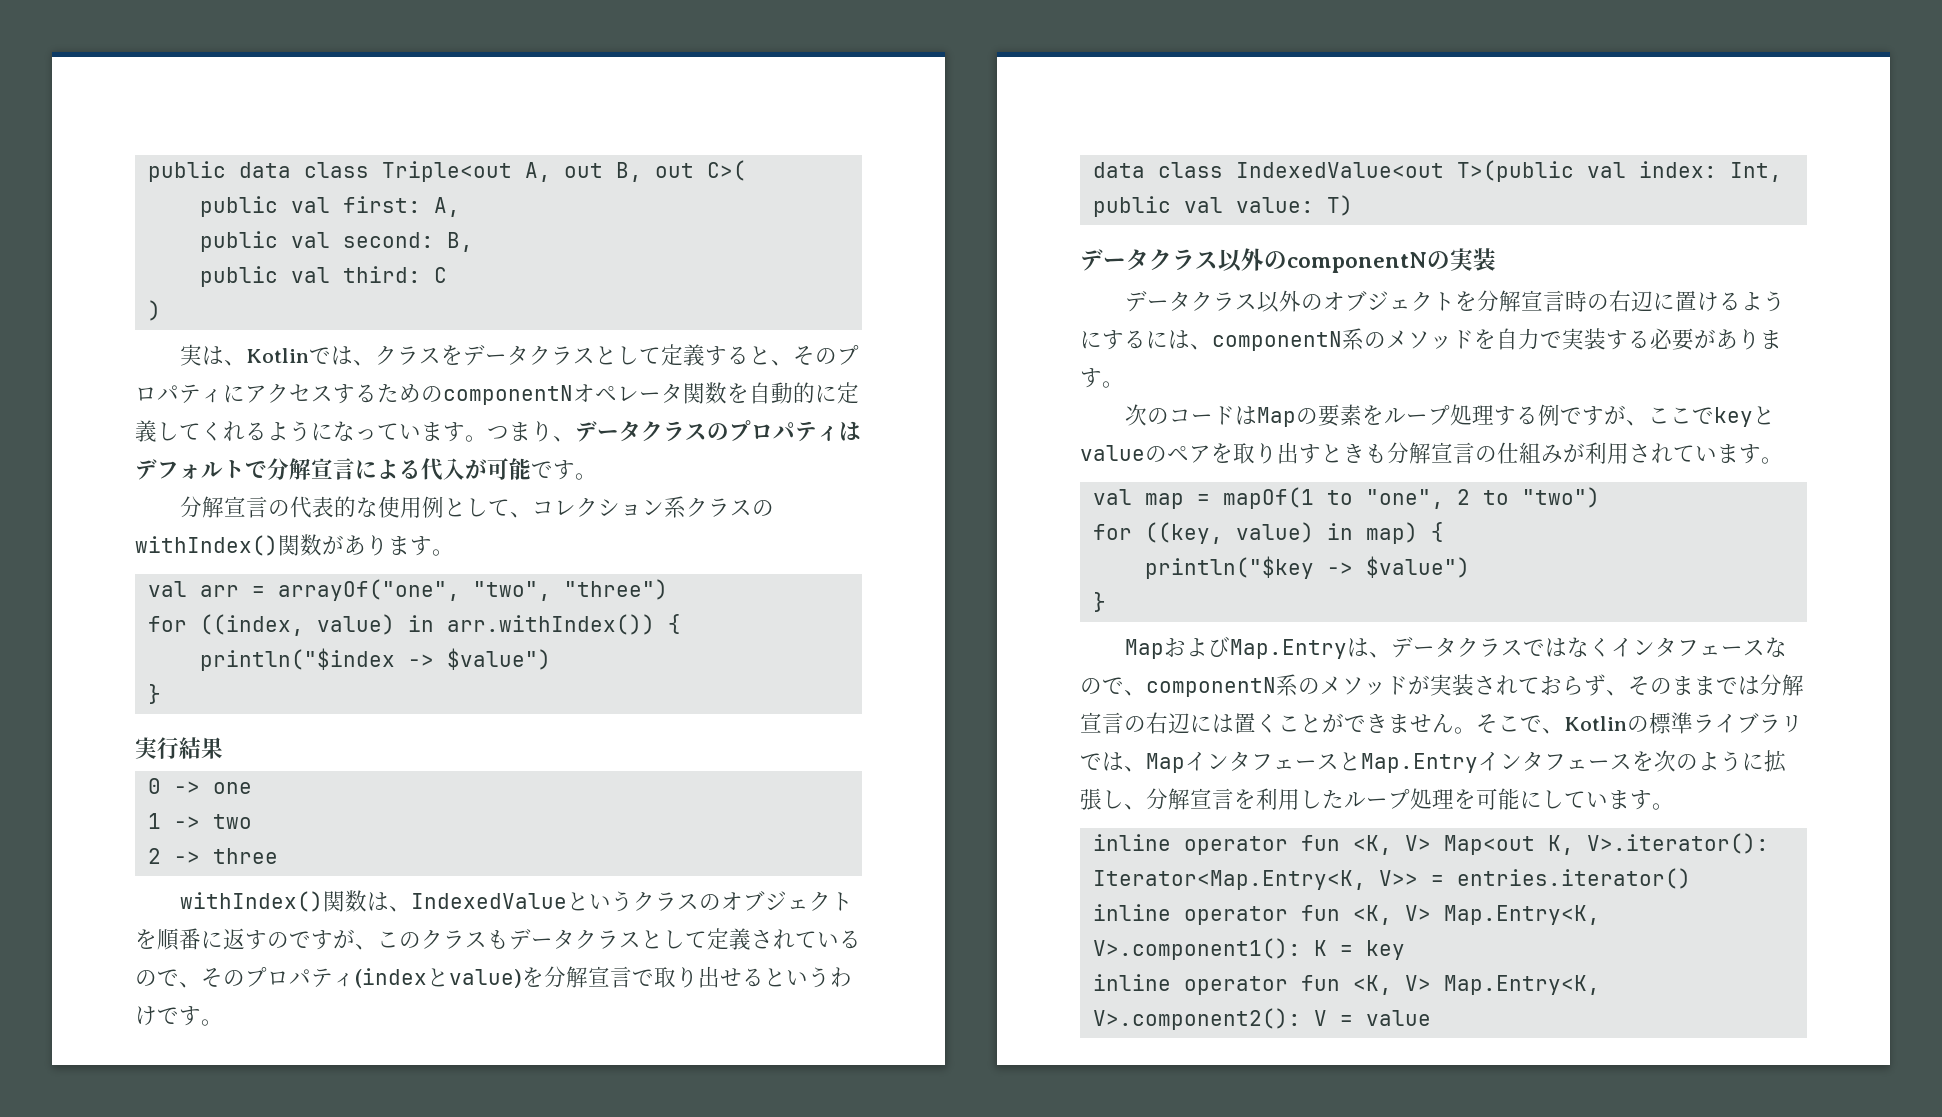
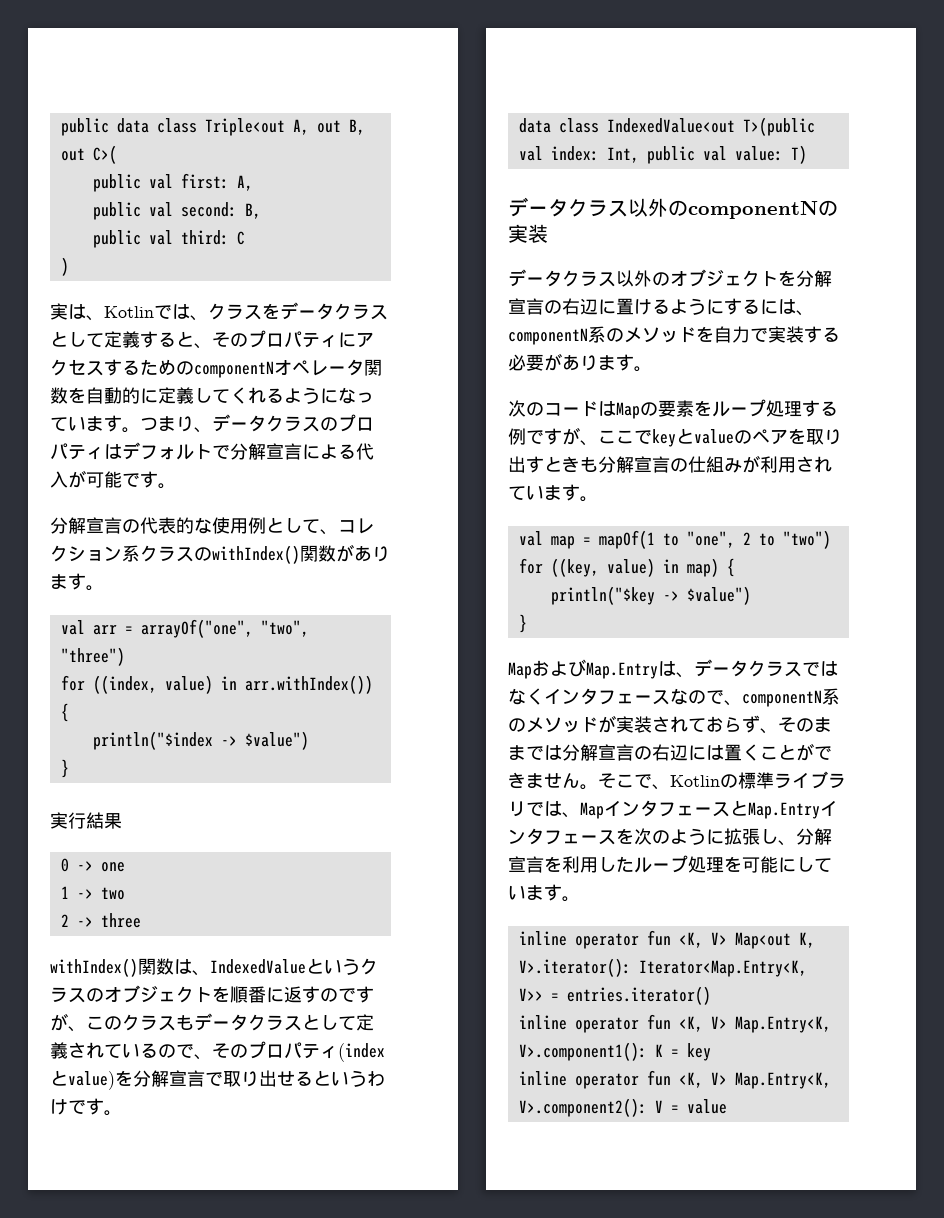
[1565,290,1588,312] 時 -> (544, 306) none

